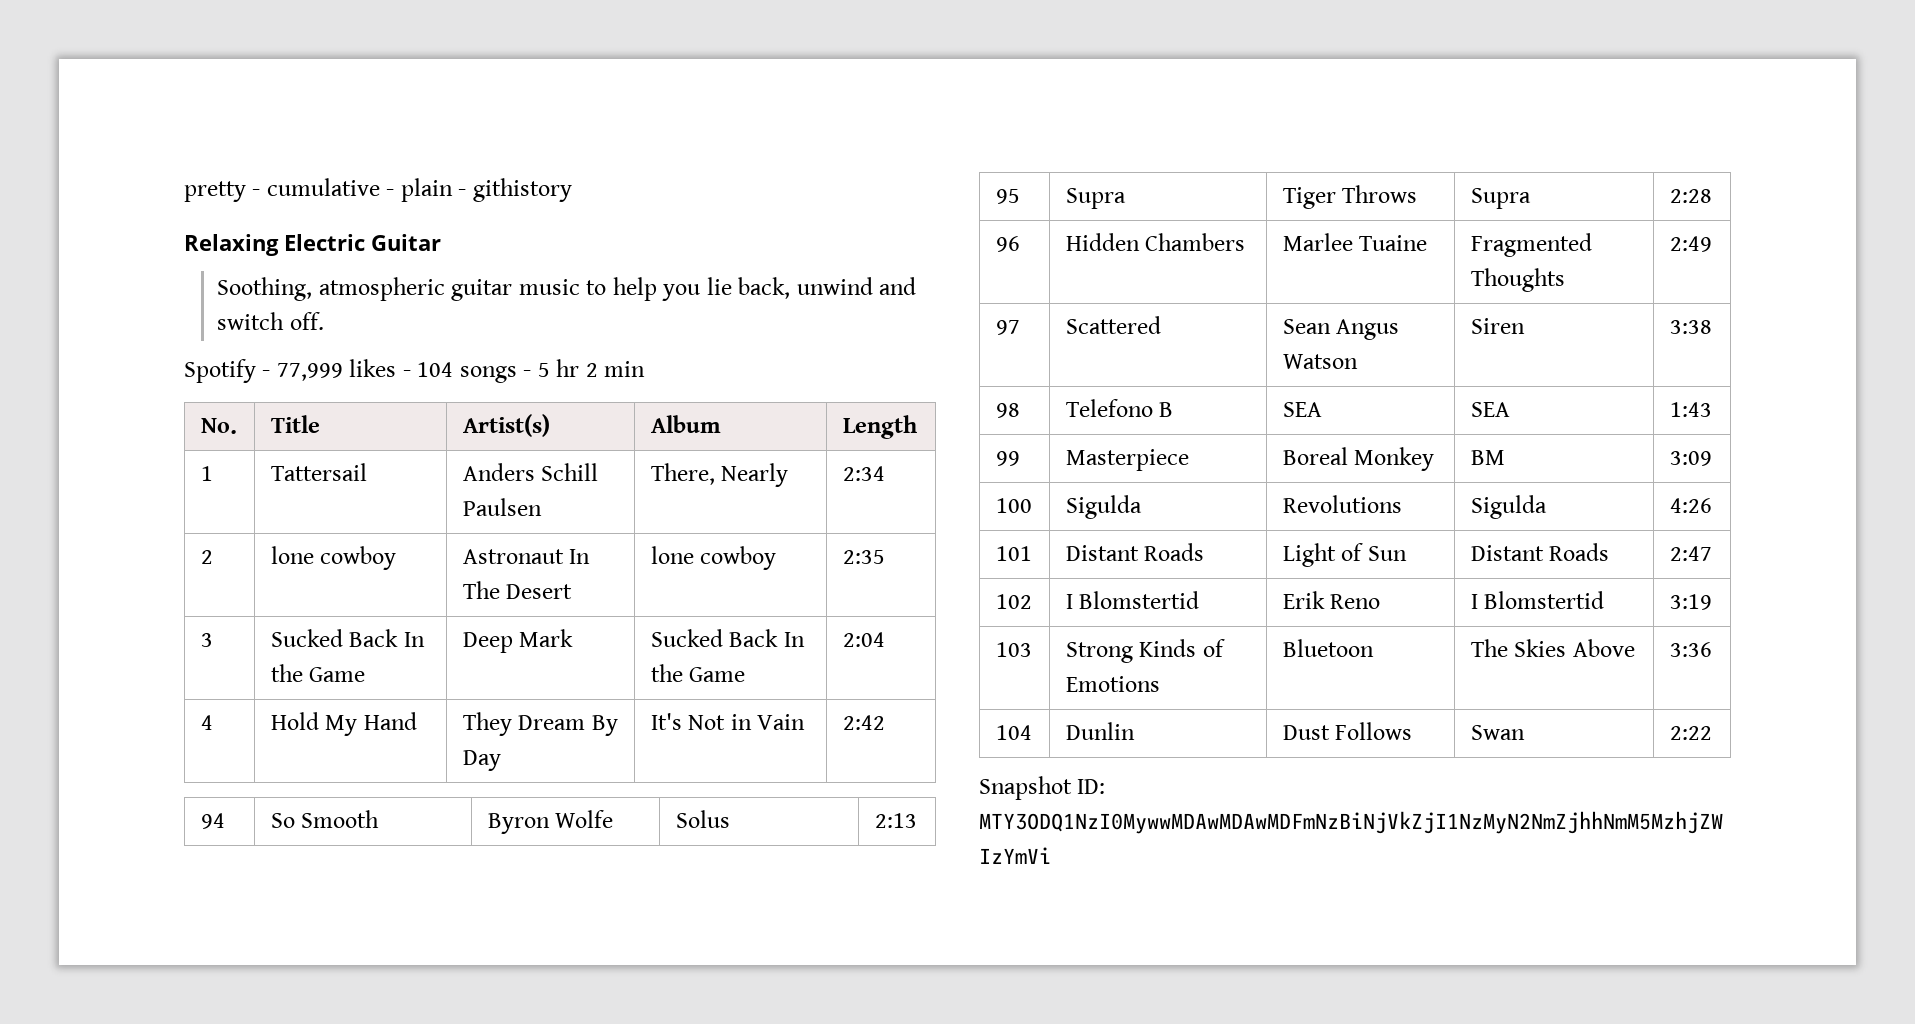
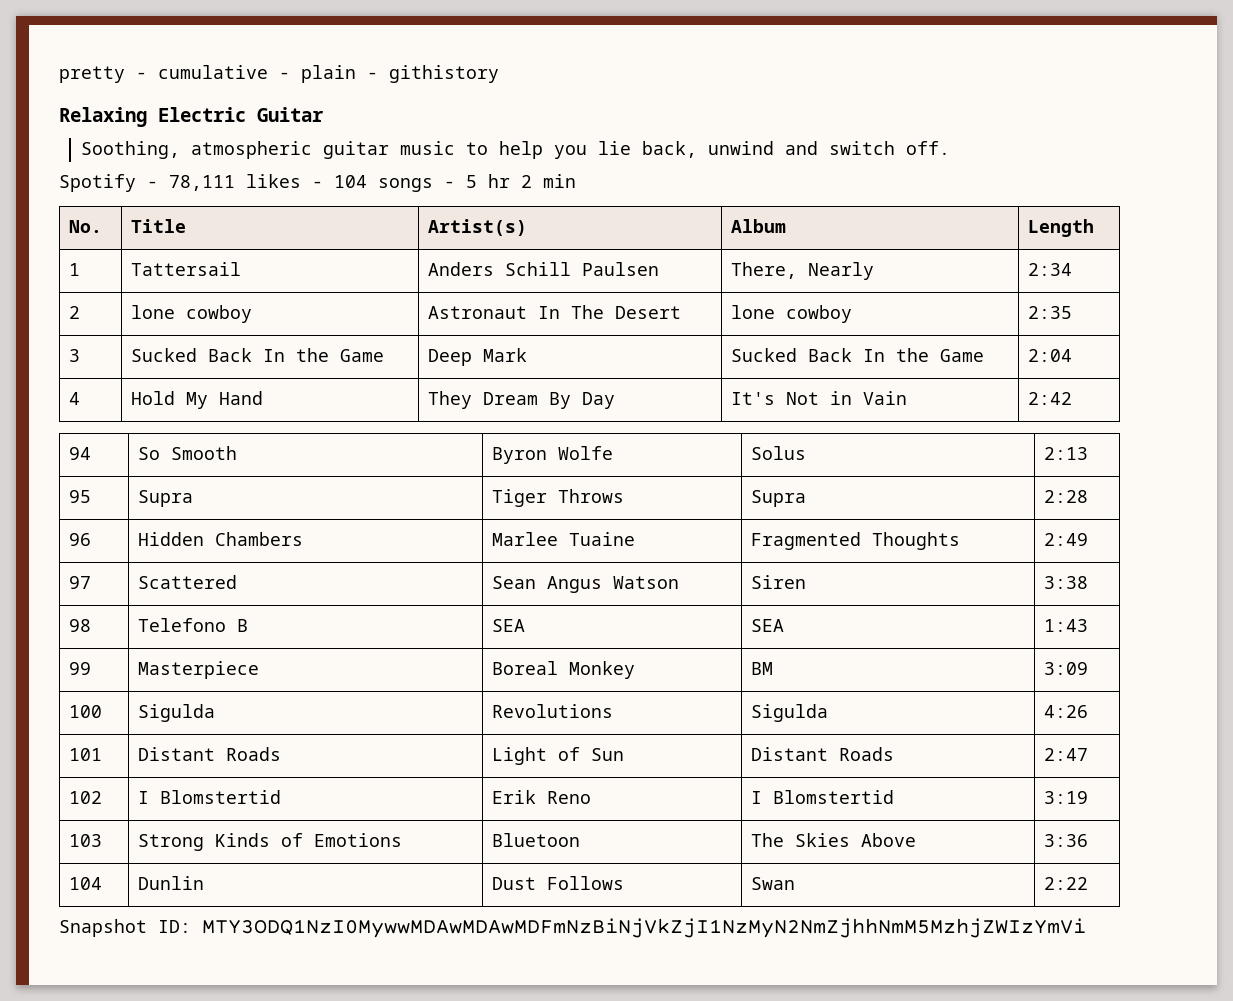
[276,363,343,381] 77,999 -> [169,175,235,191] 78,111

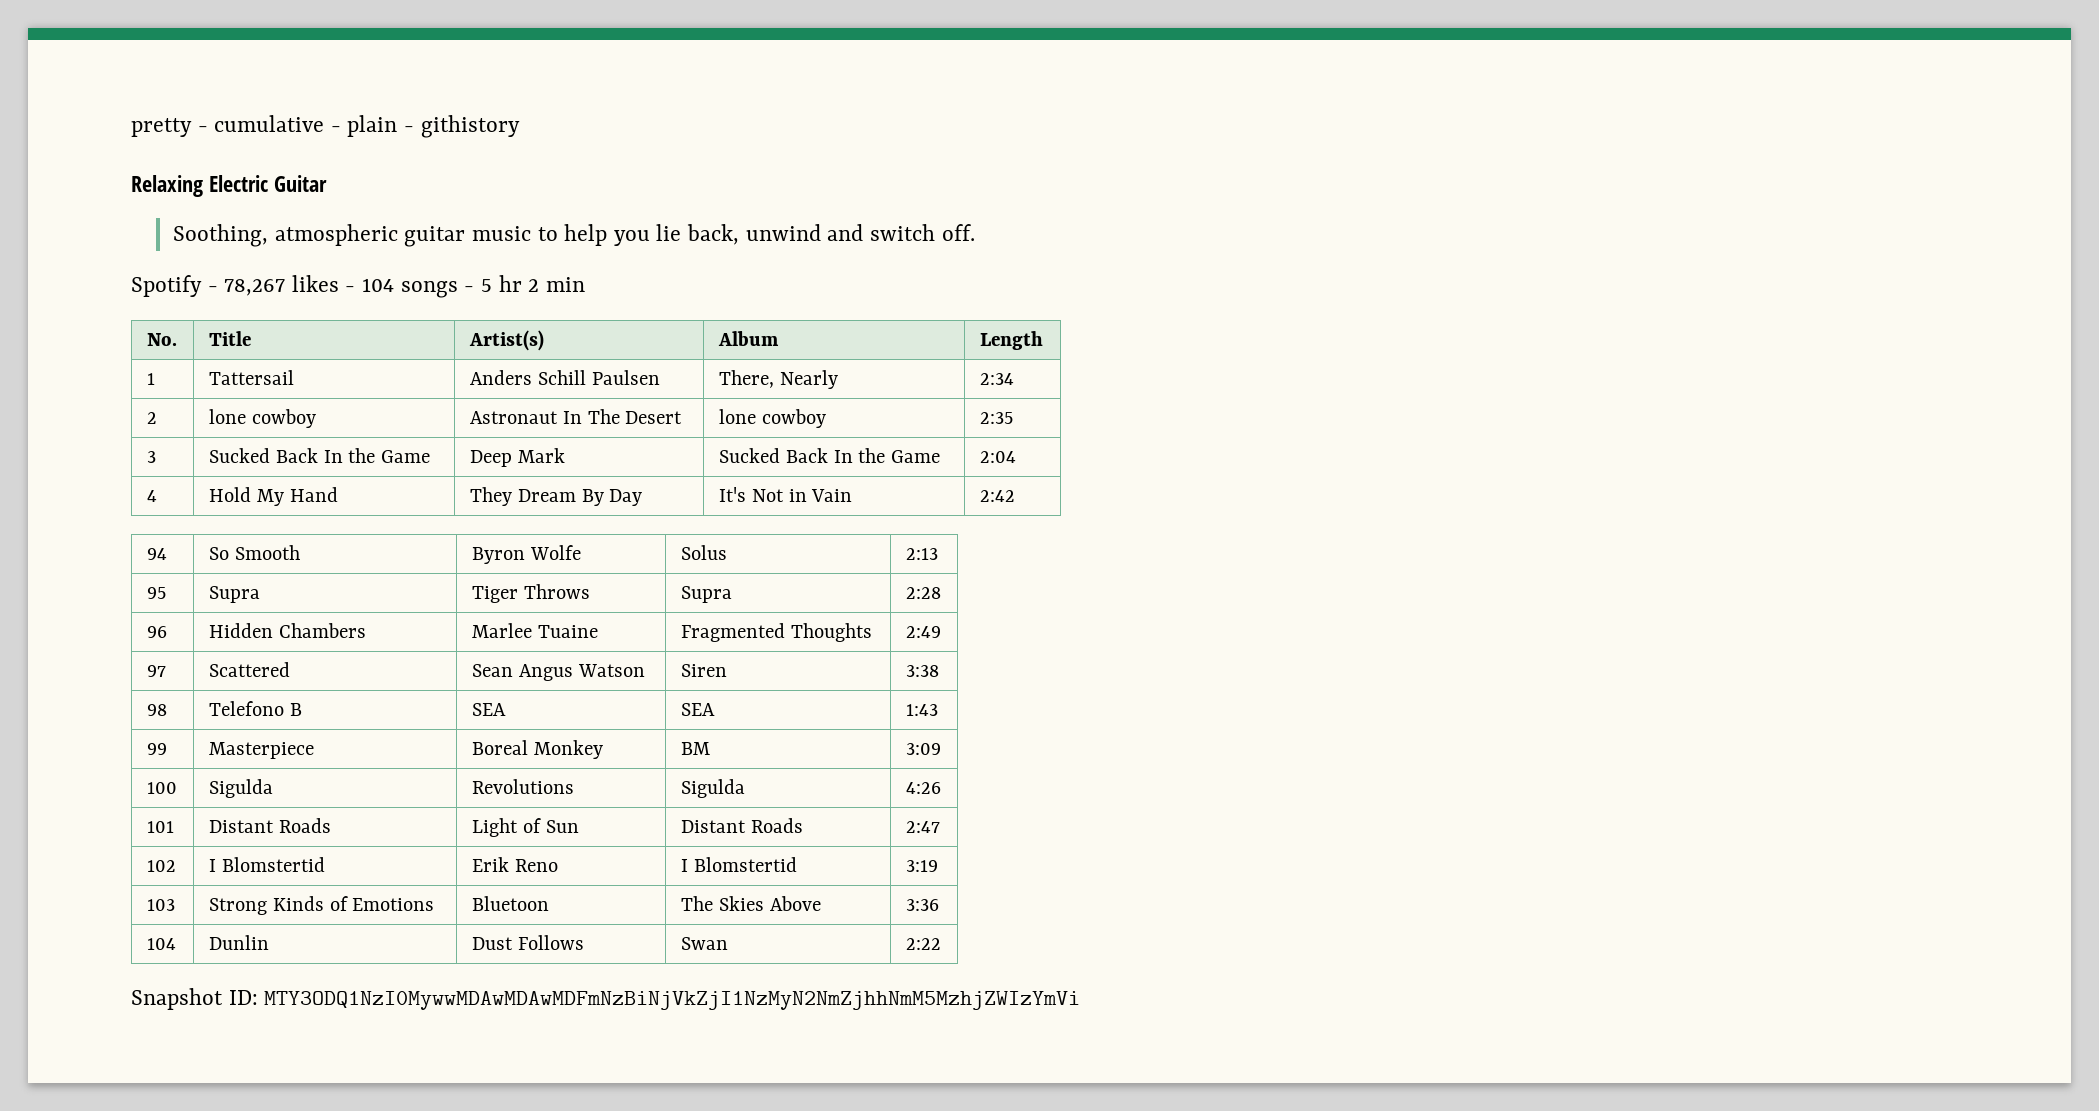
[169,175,235,191] 78,111 -> [224,279,286,296] 78,267

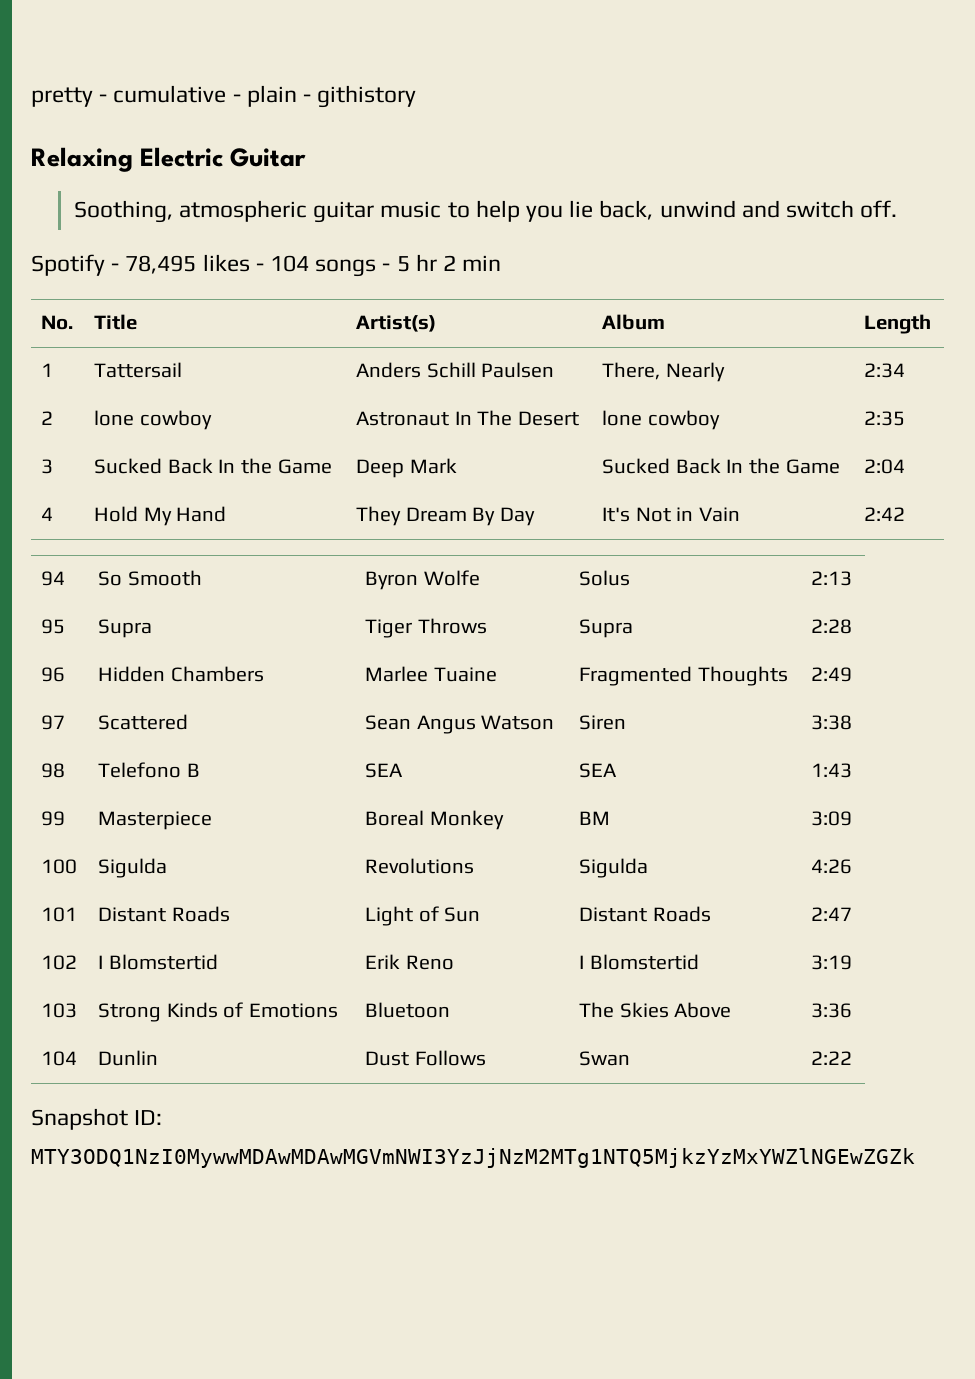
[224,279,286,296] 78,267 -> [125,255,197,274] 78,495
[264,991,1081,1010] MTY3ODQ1NzI0MywwMDAwMDAwMDFmNzBiNjVkZjI1NzMyN2NmZjhhNmM5MzhjZWIzYmVi -> [31,1148,915,1168] MTY3ODQ1NzI0MywwMDAwMDAwMGVmNWI3YzJjNzM2MTg1NTQ5MjkzYzMxYWZlNGEwZGZk

